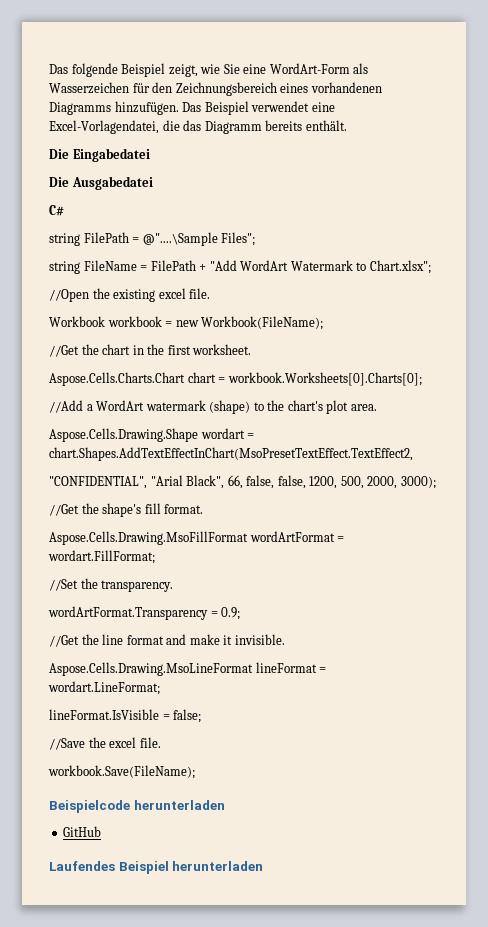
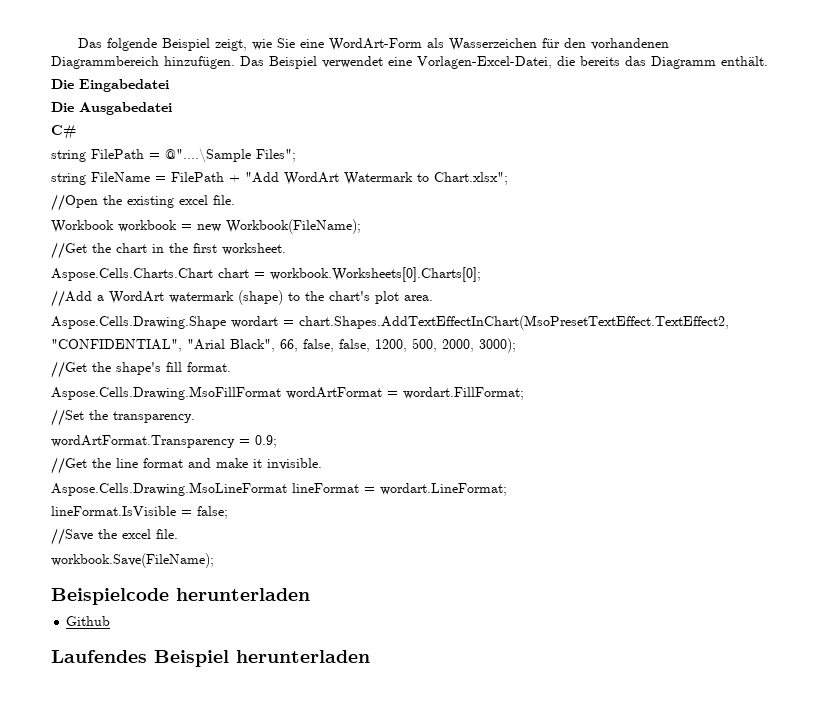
[175,82,382,96] [49,102,111,115] Zeichnungsbereich eines vorhandenen Diagramms -> [590,38,669,50] [51,56,159,69] vorhandenen Diagrammbereich
[49,120,180,134] Excel-Vorlagendatei, die -> [417,56,620,69] Vorlagen-Excel-Datei, die bereits
[265,120,303,131] bereits -> (716, 62) none
[63,826,102,837] GitHub -> [66,616,111,626] Github

